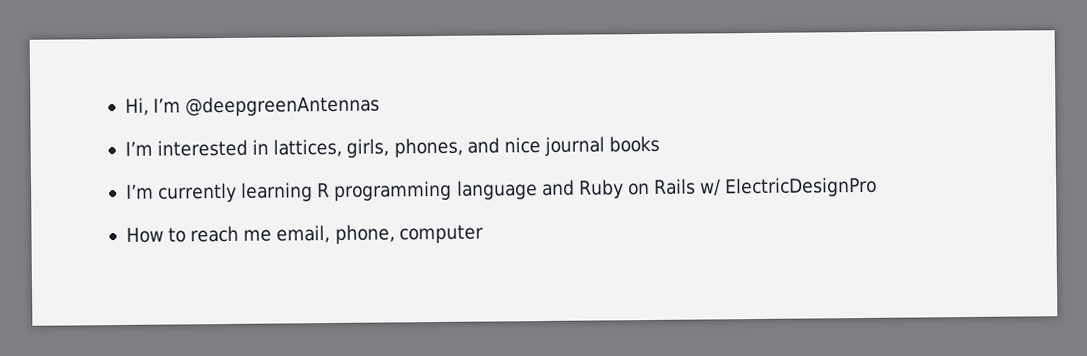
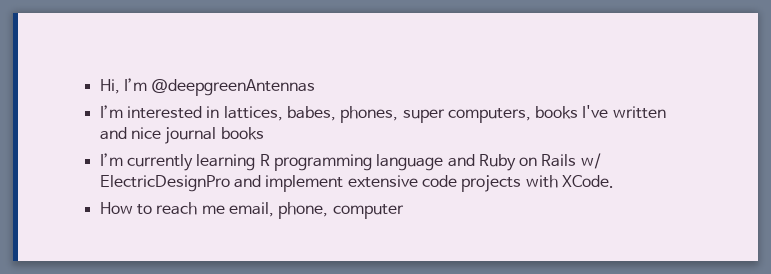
[346,137,463,158] girls, phones, -> [286,105,666,123] babes, phones, super computers, books I've written
(878, 187) none -> [233,175,614,192] and implement extensive code projects with XCode.

